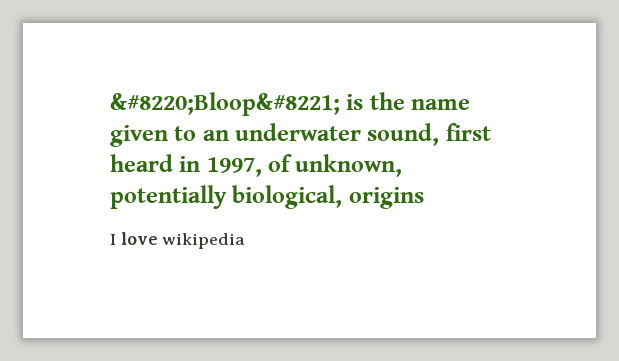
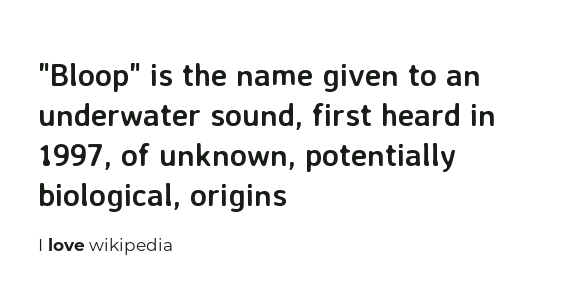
[110,92,340,116] &#8220;Bloop&#8221; -> [38,63,141,92] "Bloop"

